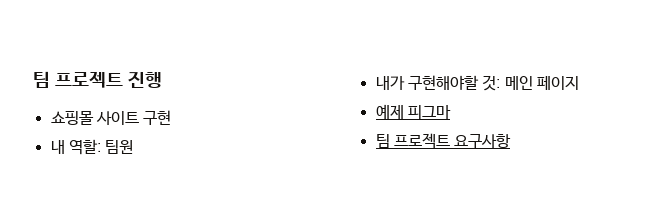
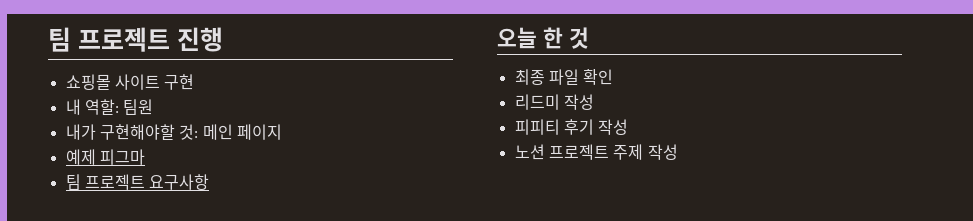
(512, 141) none -> [497,27,589,49] [514,69,614,85] [514,94,594,110] [514,119,629,135] [514,144,678,160] // 오늘 한 것 // 최종 파일 확인 // 리드미 작성 // 피피티 후기 작성 // 노션 프로젝트 주제 작성

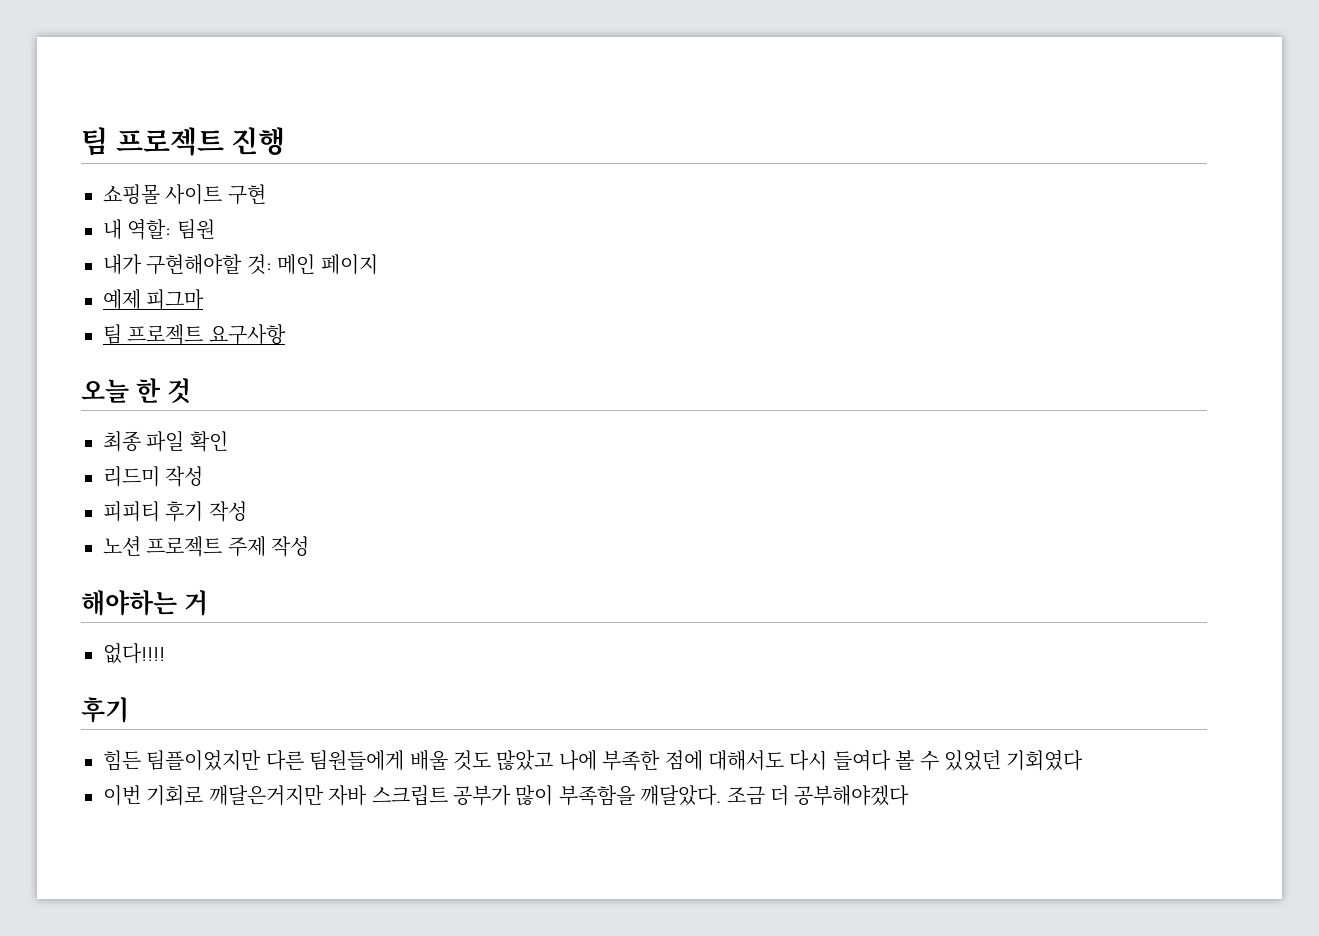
(678, 152) none -> [81,590,208,616] [103,643,165,664] [81,697,129,723] [103,750,1084,771] [103,785,910,806] // 해야하는 거 // 없다!!!! // 후기 // 힘든 팀플이었지만 다른 팀원들에게 배울 것도 많았고 나에 부족한 점에 대해서도 다시 들여다 볼 수 있었던 기회였다 // 이번 기회로 깨달은거지만 자바 스크립트 공부가 많이 부족함을 깨달았다. 조금 더 공부해야겠다

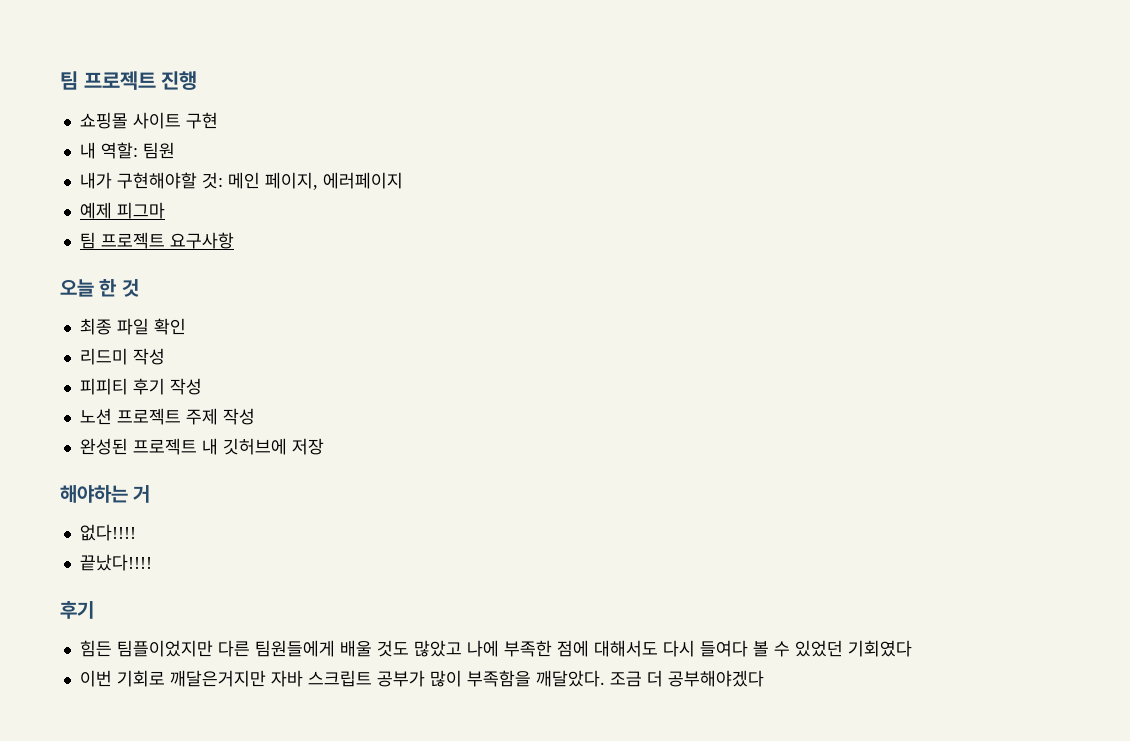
[320,254,378,275] 페이지 -> [264,172,403,190] 페이지, 에러페이지
(310, 546) none -> [79,438,324,455] // 완성된 프로젝트 내 깃허브에 저장
(165, 653) none -> [79,554,152,571] // 끝났다!!!!

